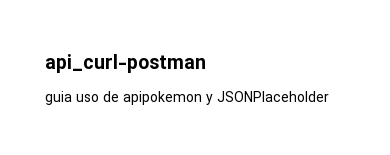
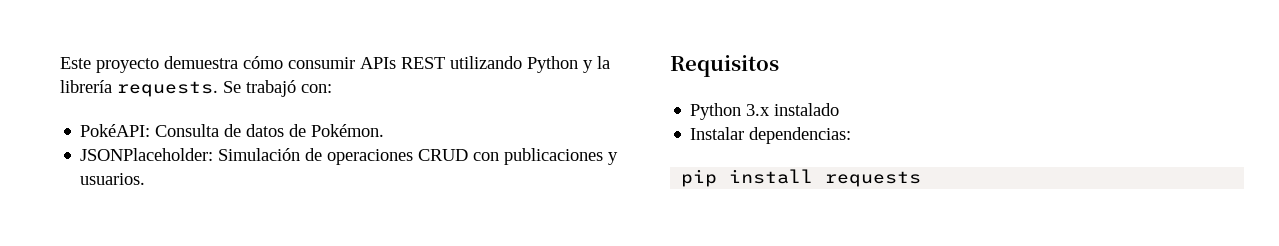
[45,54,206,73] [45,91,329,105] api_curl-postman // guia uso de apipokemon y JSONPlaceholder -> [60,56,610,73] [60,80,332,97] [80,124,385,137] [80,148,619,165] [80,173,146,185] [670,55,779,77] [690,103,840,120] [690,127,852,144] [681,169,922,187] Este proyecto demuestra cómo consumir APIs REST utilizando Python y la librería requests. Se trabajó con: // PokéAPI: Consulta de datos de Pokémon. // JSONPlaceholder: Simulación de operaciones CRUD con publicaciones y usuarios. // Requisitos // Python 3.x instalado // Instalar dependencias: // pip install requests

